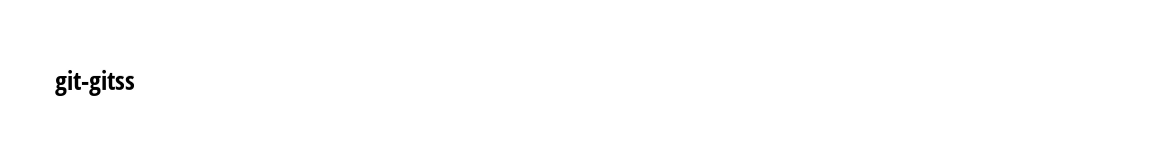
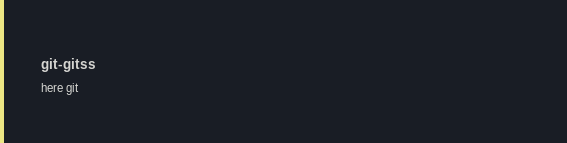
(136, 83) none -> [41,83,80,95] // here git

